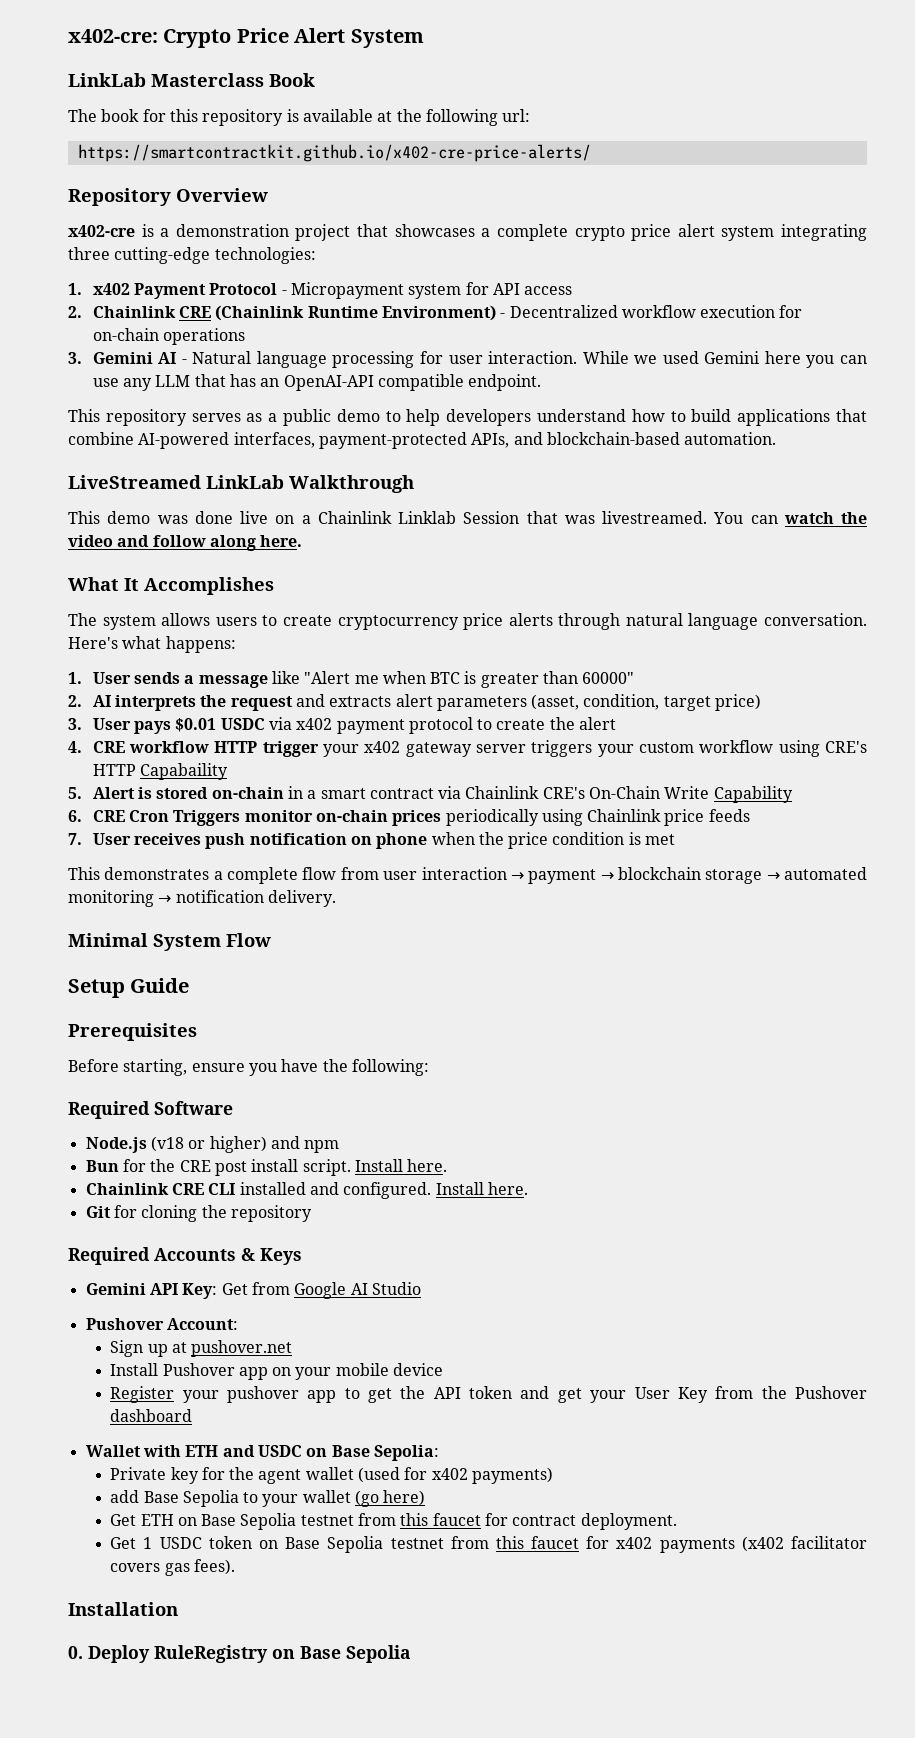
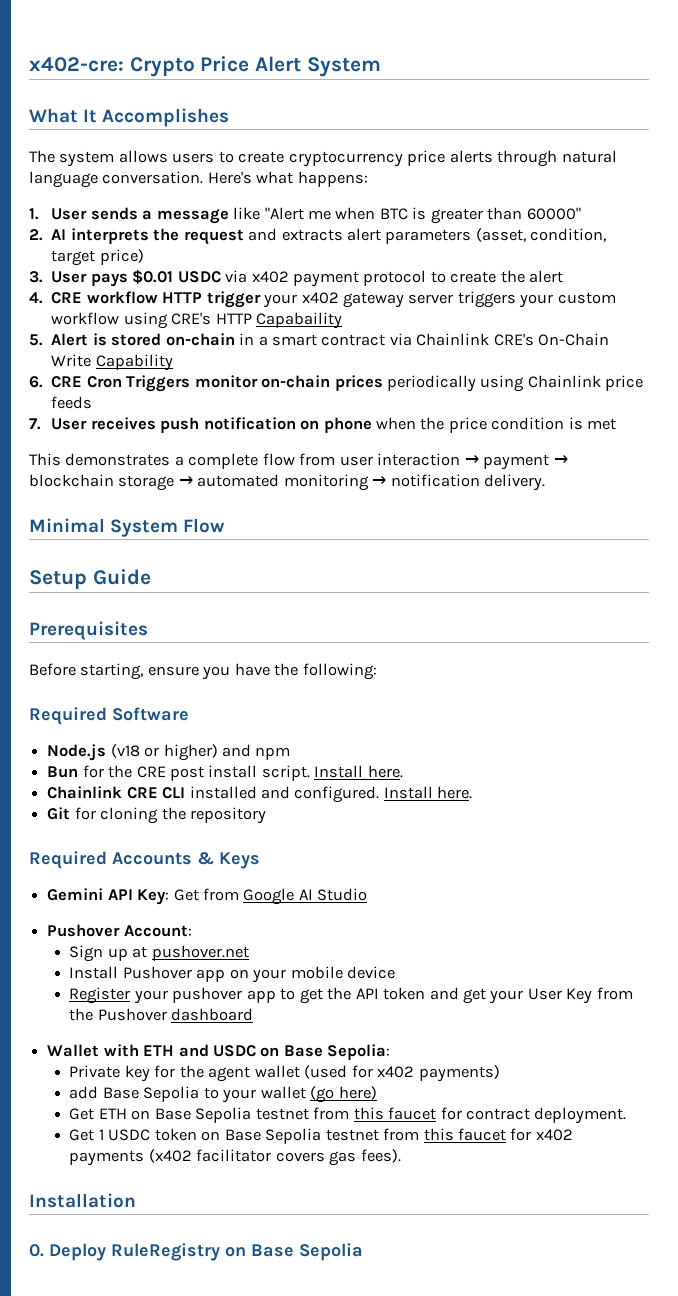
[68,73,315,87] [68,109,531,126] [77,144,591,162] [68,188,268,206] [68,224,868,241] [68,247,316,264] [68,282,573,299] [68,305,803,321] [92,328,245,345] [68,351,868,368] [92,374,542,391] [68,409,867,426] [68,432,777,449] [68,475,414,493] [68,511,867,524] [68,535,303,551] // LinkLab Masterclass Book // The book for this repository is available at the following url: // https://smartcontractkit.github.io/x402-cre-price-alerts/ // Repository Overview // x402-cre is a demonstration project that showcases a complete crypto price alert system integrating three cutting-edge technologies: // 1. x402 Payment Protocol - Micropayment system for API access // 2. Chainlink CRE (Chainlink Runtime Environment) - Decentralized workflow execution for on-chain operations // 3. Gemini AI - Natural language processing for user interaction. While we used Gemini here you can use any LLM that has an OpenAI-API compatible endpoint. // This repository serves as a public demo to help developers understand how to build applications that combine AI-powered interfaces, payment-protected APIs, and blockchain-based automation. // LiveStreamed LinkLab Walkthrough // This demo was done live on a Chainlink Linklab Session that was livestreamed. You can watch the video and follow along here. -> (381, 67) none

